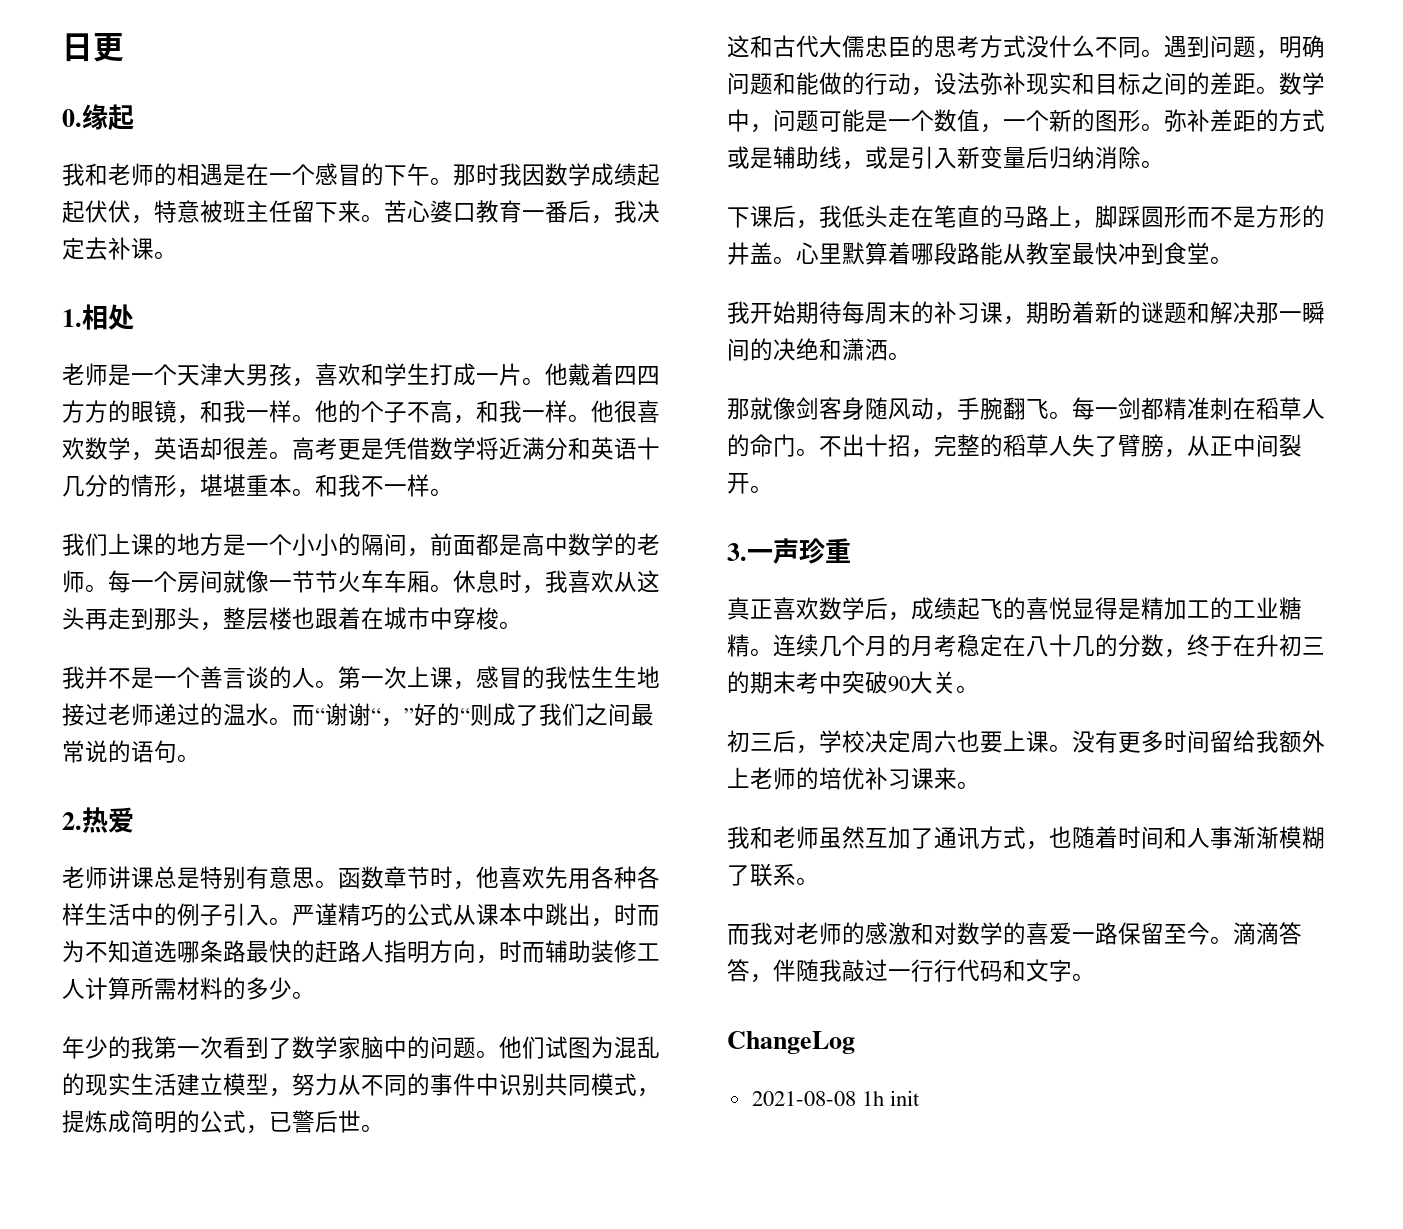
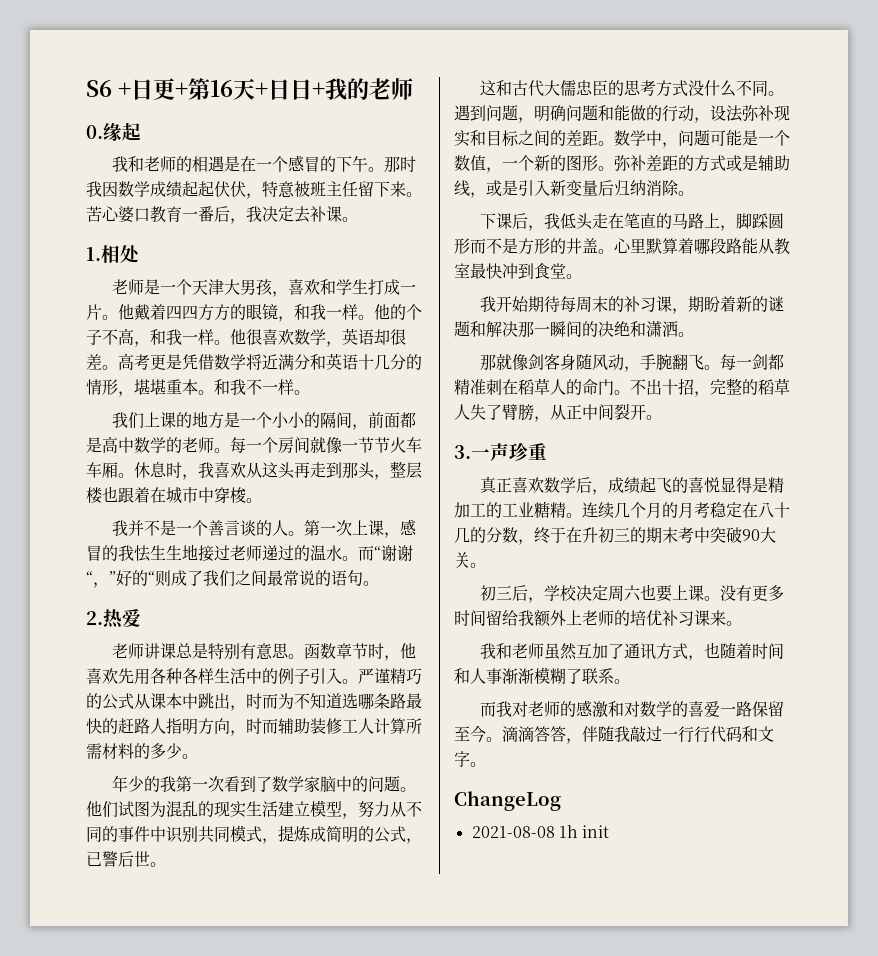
(62, 47) none -> [86,80,131,97] S6 +
(124, 47) none -> [175,78,413,101] +第16天+日日+我的老师

